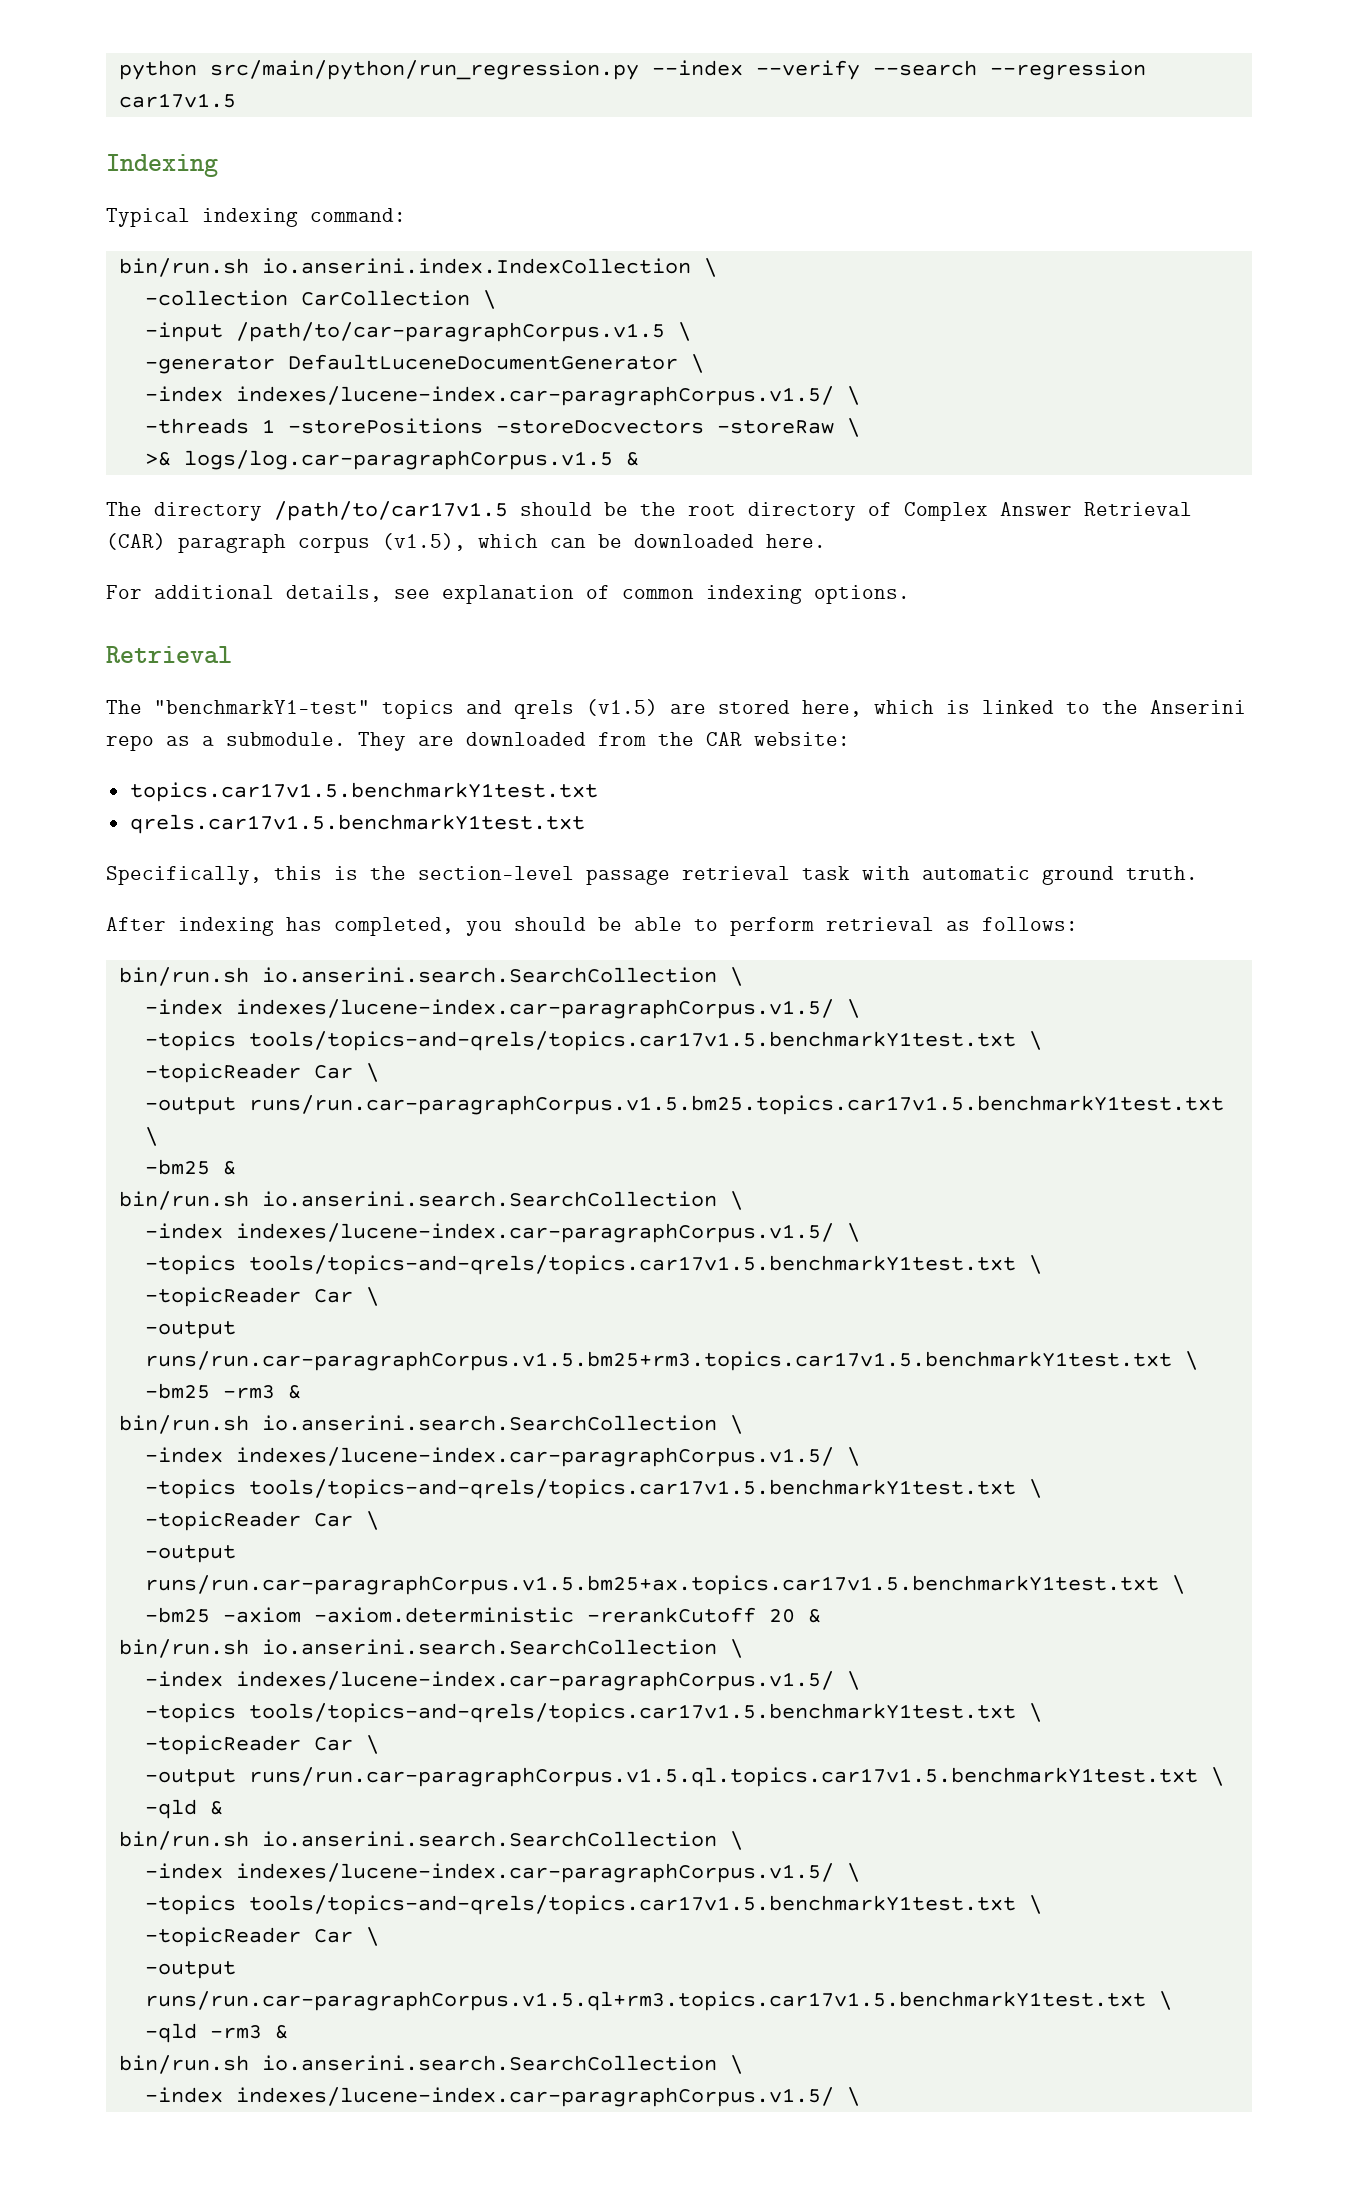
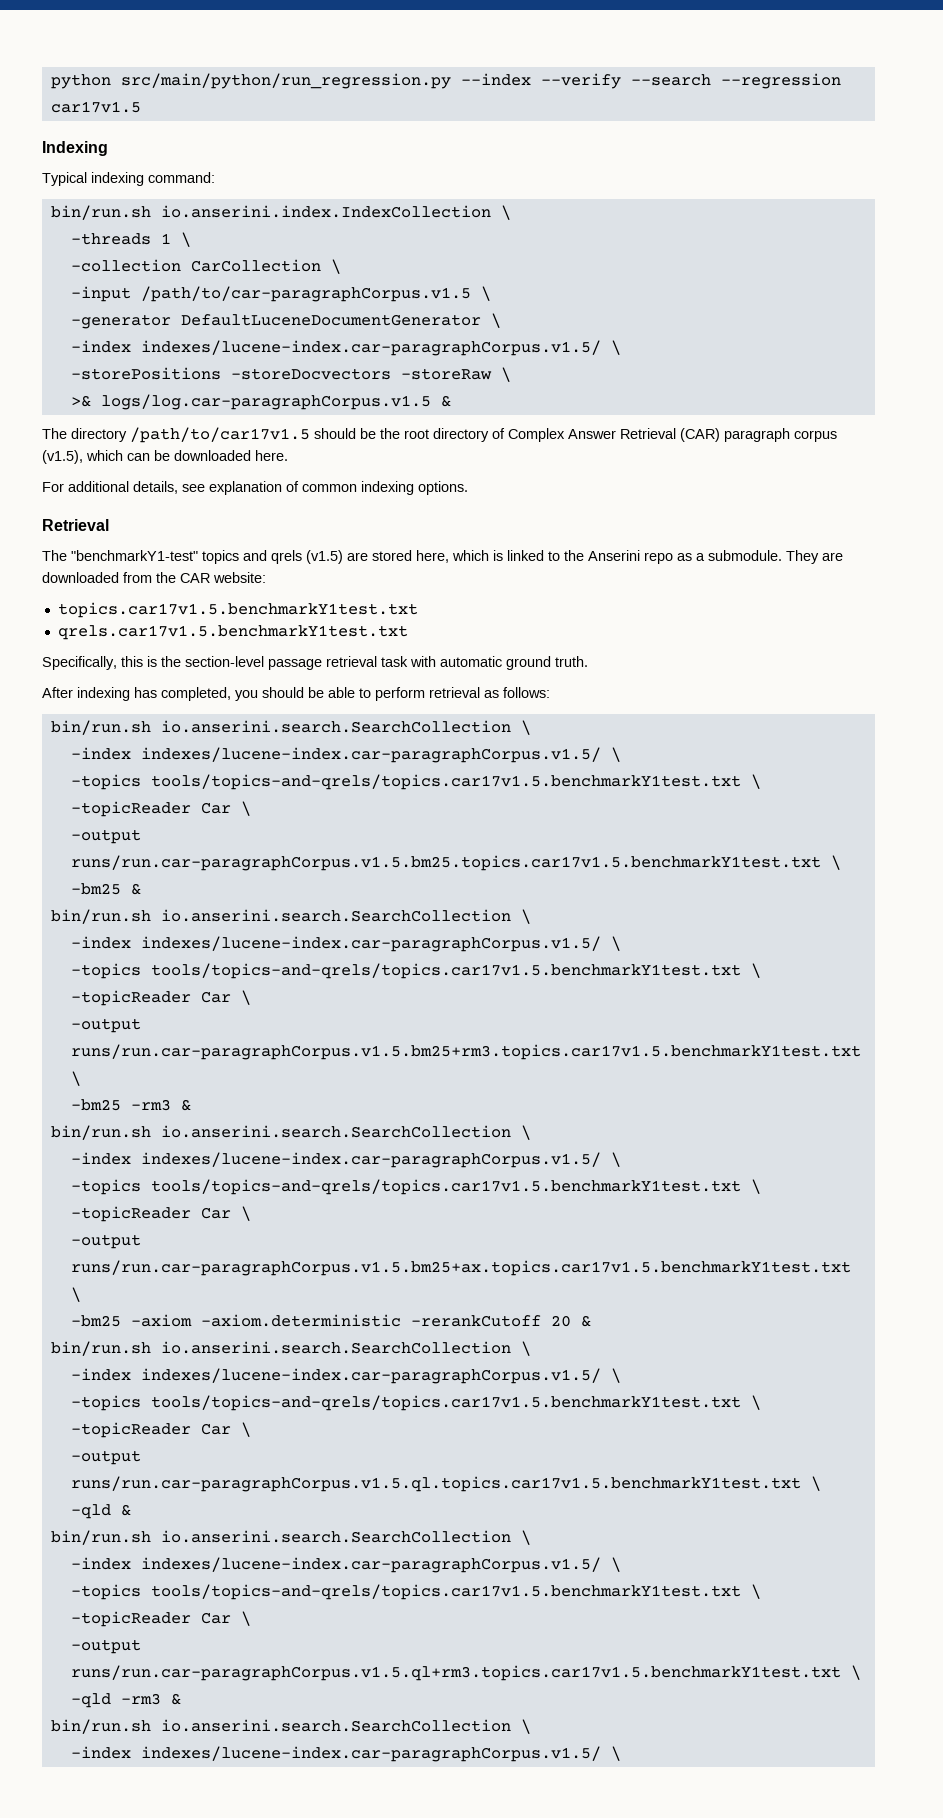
(717, 267) none -> [70,232,191,247] // -threads 1 \
[144,418,275,434] -threads 1 -> (621, 347) none

